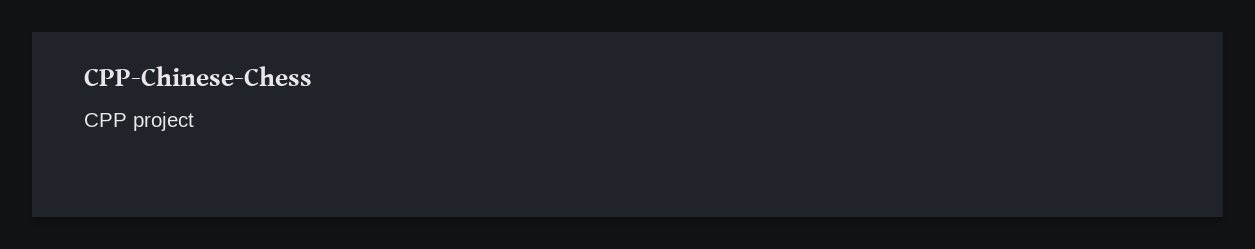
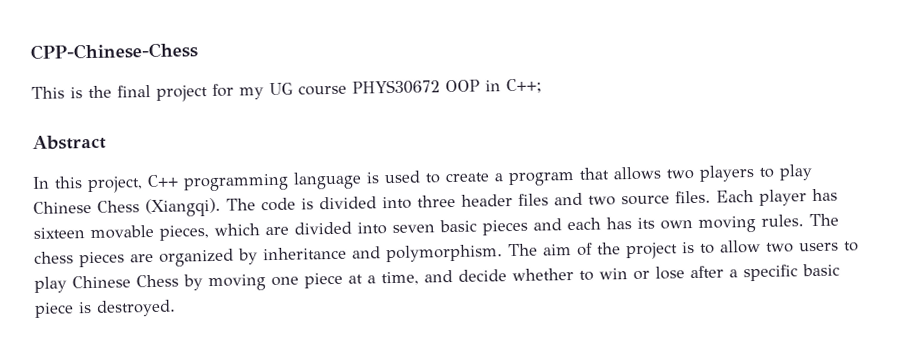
[84,112,194,131] CPP project -> [31,78,542,102] [32,134,107,150] [32,164,813,194] [33,188,838,218] [33,213,839,241] [34,239,859,268] [34,263,840,293] [34,299,176,318] This is the final project for my UG course PHYS30672 OOP in C++; // Abstract // In this project, C++ programming language is used to create a program that allows two players to play Chinese Chess (Xiangqi). The code is divided into three header files and two source files. Each player has sixteen movable pieces, which are divided into seven basic pieces and each has its own moving rules. The chess pieces are organized by inheritance and polymorphism. The aim of the project is to allow two users to play Chinese Chess by moving one piece at a time, and decide whether to win or lose after a specific basic piece is destroyed.

